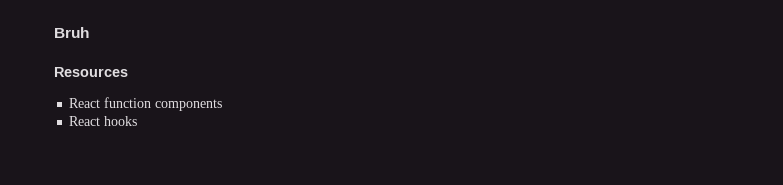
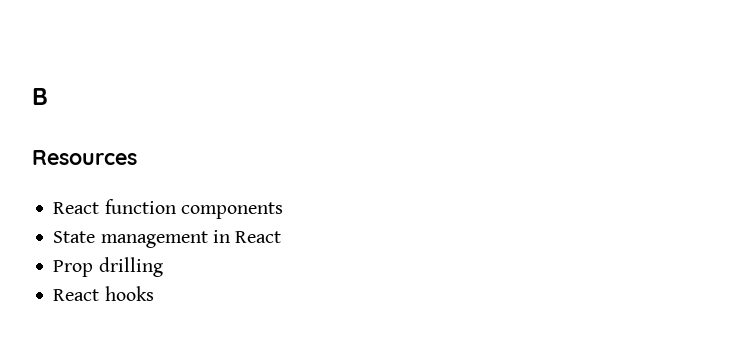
[54,27,89,38] Bruh -> [32,88,48,105] B
(223, 105) none -> [53,230,282,248] [53,257,163,277] // State management in React // Prop drilling

